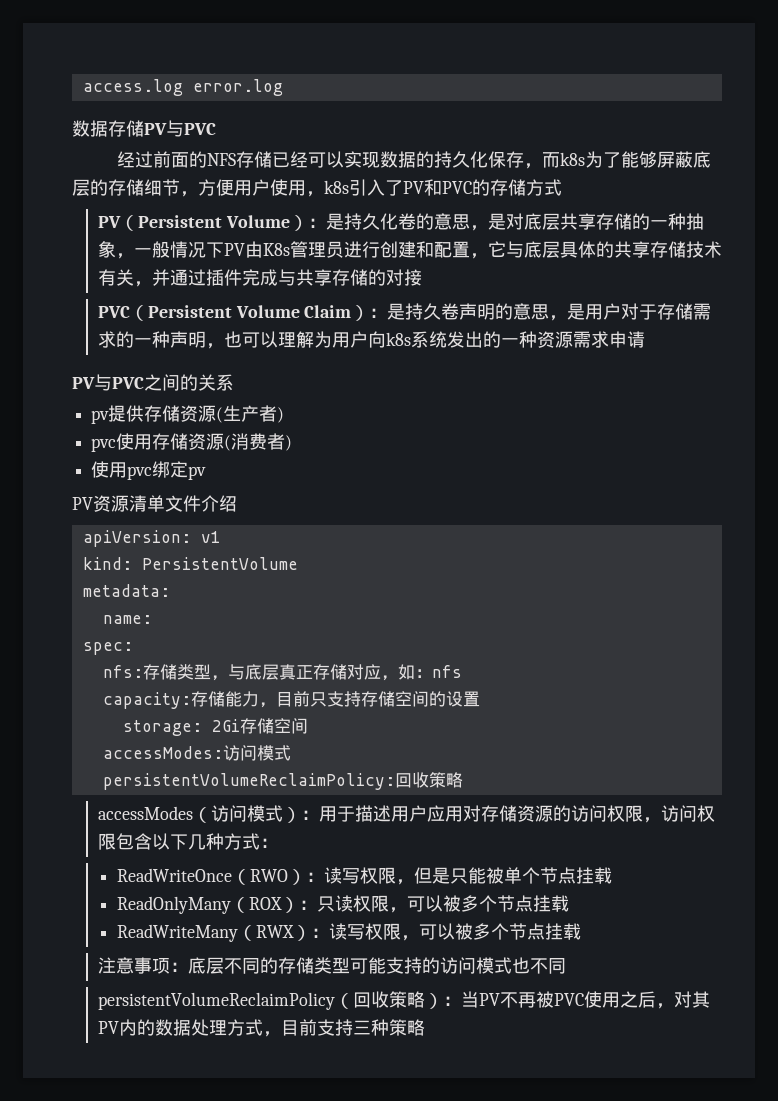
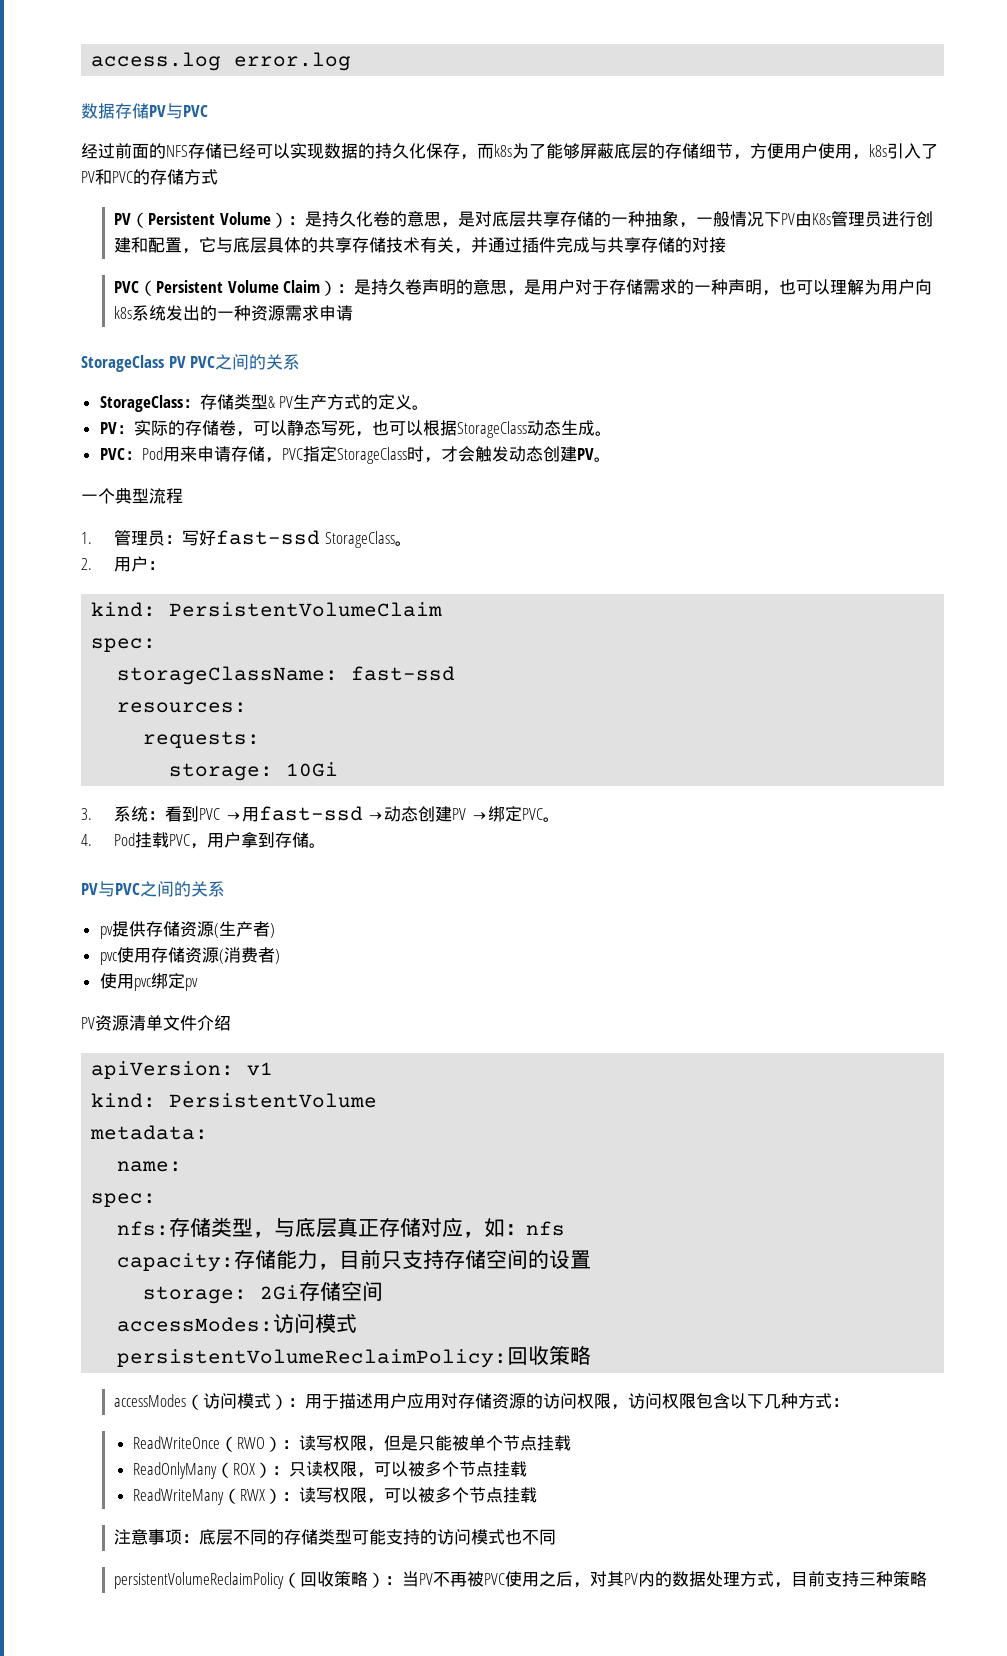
(645, 339) none -> [81,354,301,372] [99,394,430,412] [99,420,612,438] [99,446,611,464] [81,488,183,504] [81,530,412,548] [81,556,166,572] [91,602,443,617] [91,638,157,652] [117,666,456,685] [117,702,248,713] [143,731,261,748] [169,762,339,781] [81,806,561,822] [81,832,327,849] // StorageClass PV PVC之间的关系 // StorageClass：存储类型& PV生产方式的定义。 // PV：实际的存储卷，可以静态写死，也可以根据StorageClass动态生成。 // PVC：Pod用来申请存储，PVC指定StorageClass时，才会触发动态创建PV。 // 一个典型流程 // 1.管理员：写好fast-ssd StorageClass。 // 2.用户： // kind: PersistentVolumeClaim // spec: // storageClassName: fast-ssd // resources: // requests: // storage: 10Gi // 3.系统：看到PVC →用fast-ssd →动态创建PV →绑定PVC。 // 4. Pod挂载PVC，用户拿到存储。

